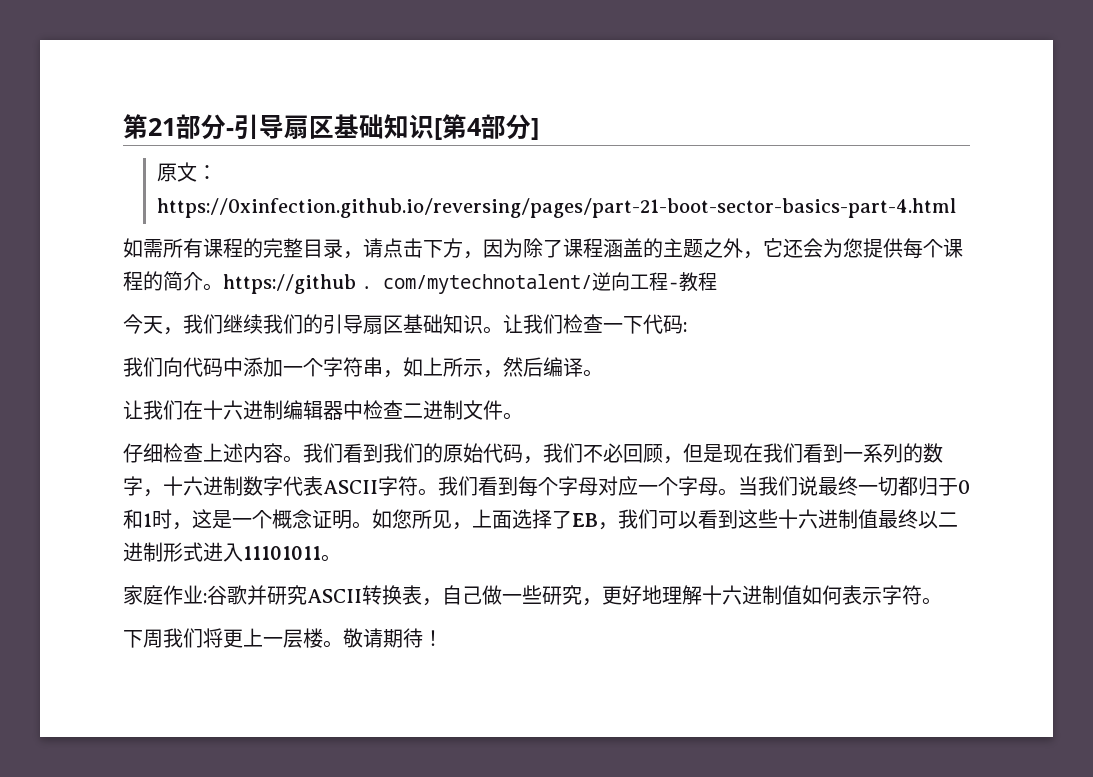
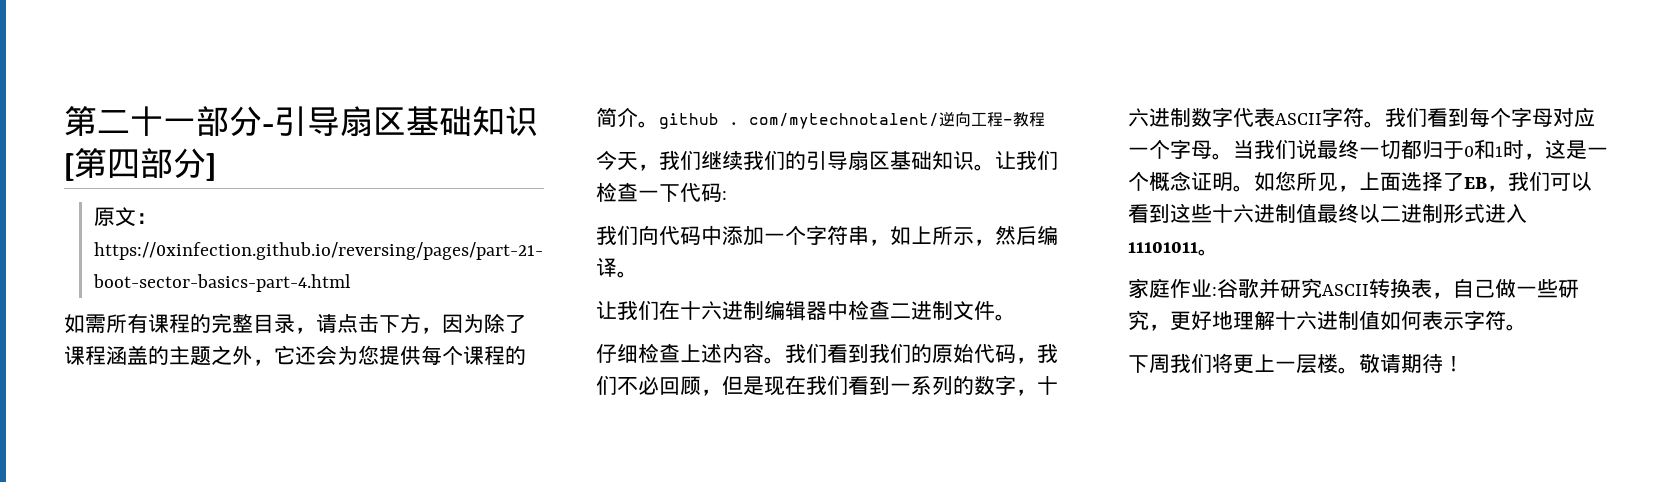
[123,114,176,139] 第21 -> [64,106,196,136] 第二十一
[467,118,481,136] 4 -> [107,149,140,178] 四
[223,274,356,294] https://github -> [659,113,719,129] github

